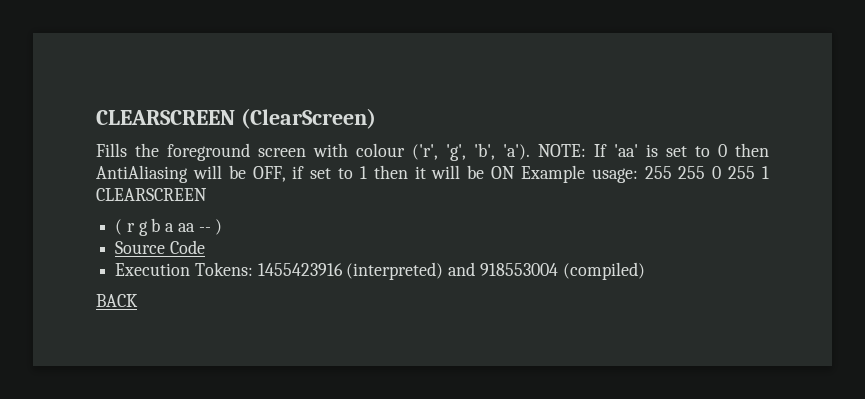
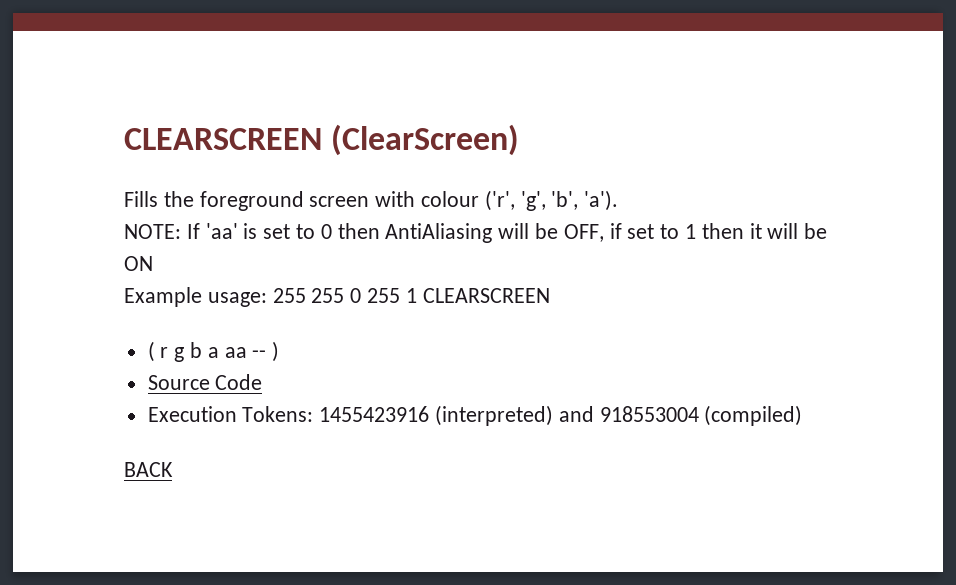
(530, 152) none -> (619, 200) //
(516, 172) none -> (153, 263) //

